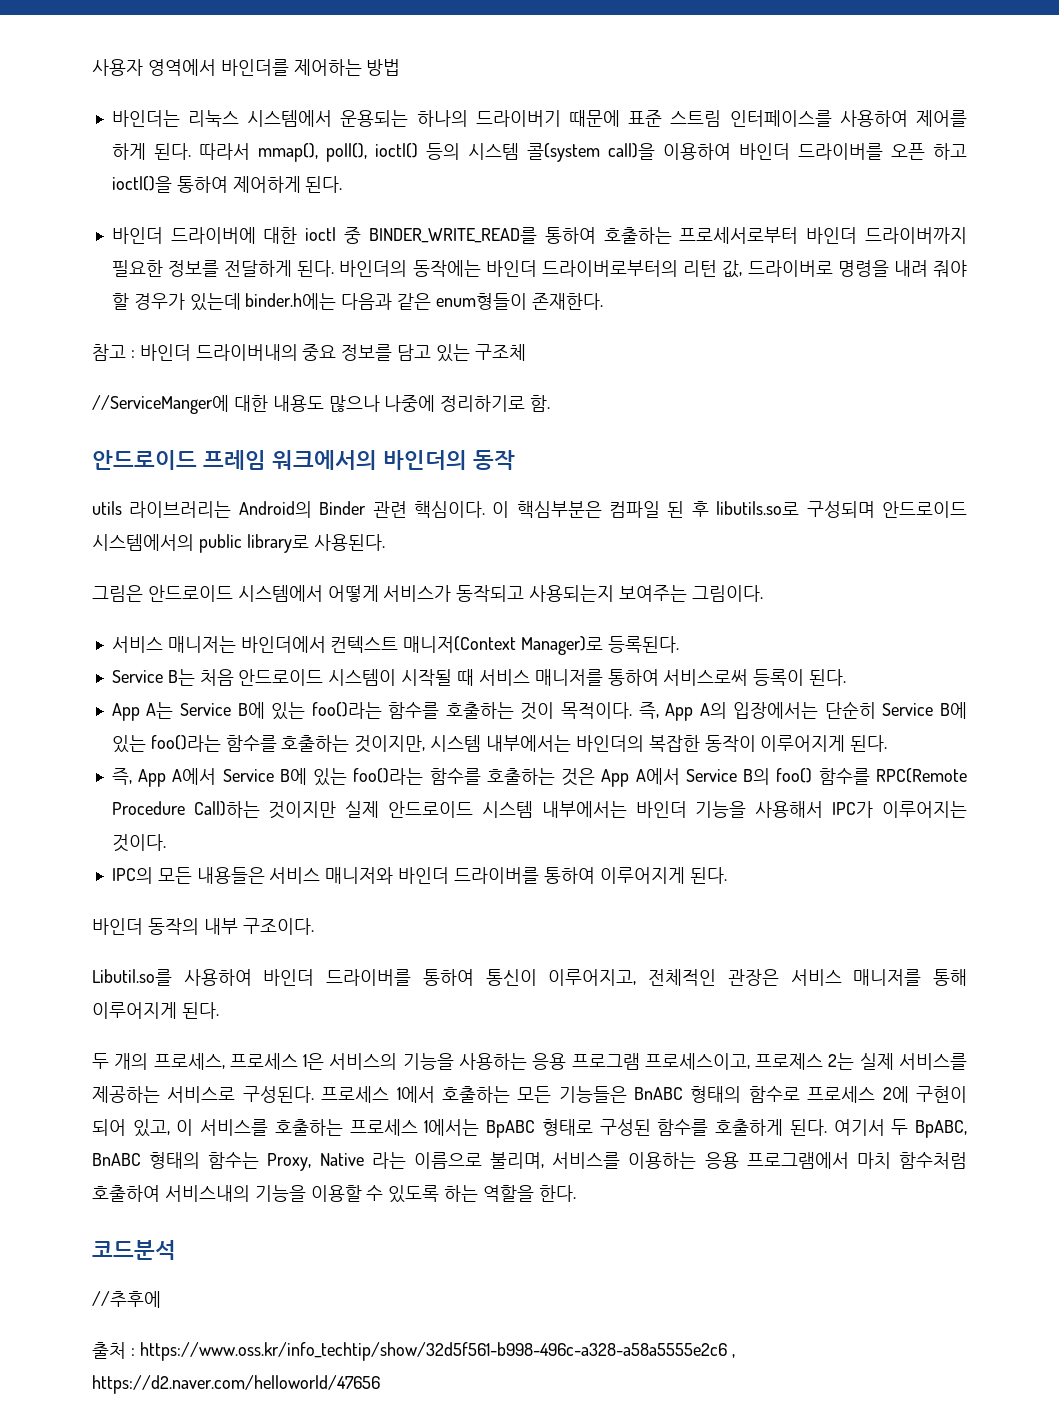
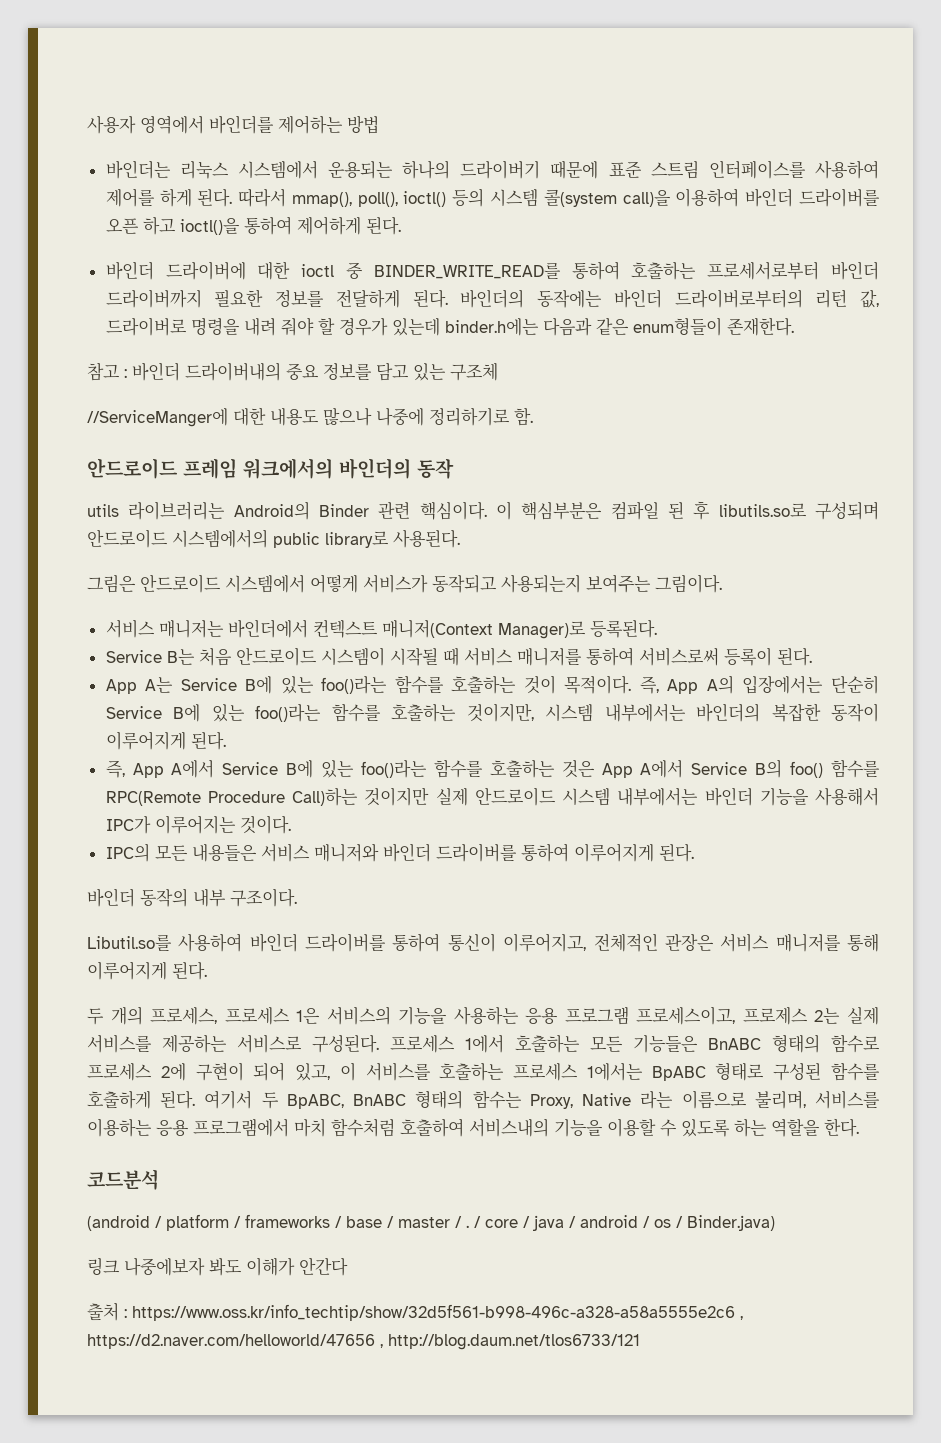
[92,1291,161,1308] //추후에 -> [87,1214,775,1231] [87,1257,348,1276] (android / platform / frameworks / base / master / . / core / java / android / os / Binder.java) // 링크 나중에보자 봐도 이해가 안간다
(380, 1384) none -> [380,1334,640,1350] , http://blog.daum.net/tlos6733/121

